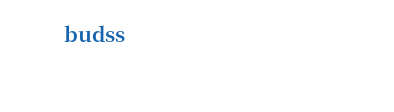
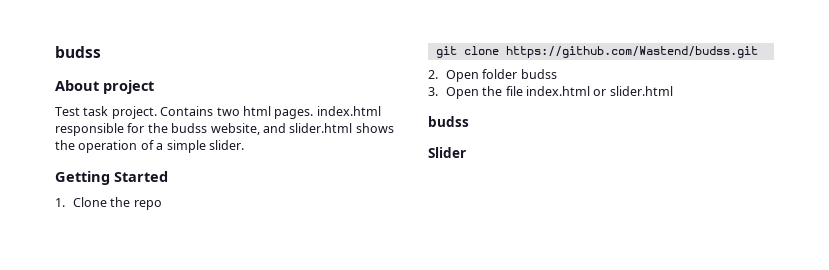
[64,25,125,42] budss -> [55,46,101,58] [55,80,154,94] [55,106,381,119] [55,123,394,136] [55,140,244,153] [55,171,168,185] [55,197,162,210] [435,46,758,58] [428,69,557,82] [428,86,673,99] [428,116,469,127] [428,147,466,158] budss // About project // Test task project. Contains two html pages. index.html responsible for the budss website, and slider.html shows the operation of a simple slider. // Getting Started // 1. Clone the repo // git clone https://github.com/Wastend/budss.git // 2. Open folder budss // 3. Open the file index.html or slider.html // budss // Slider

